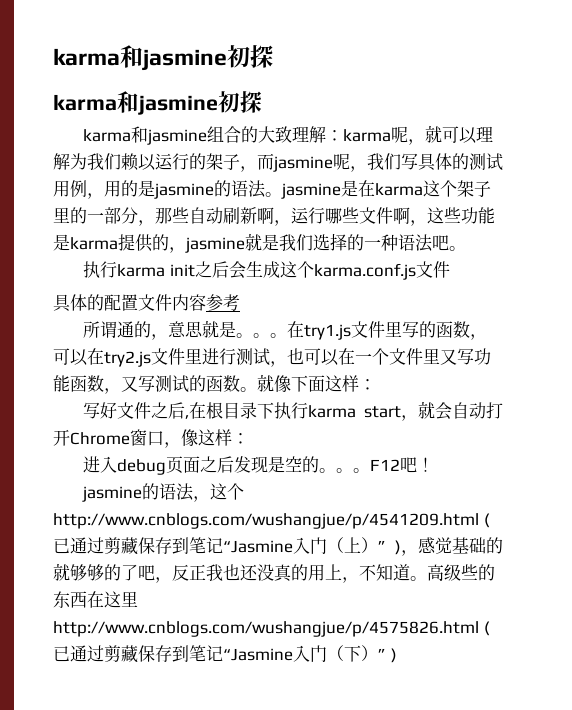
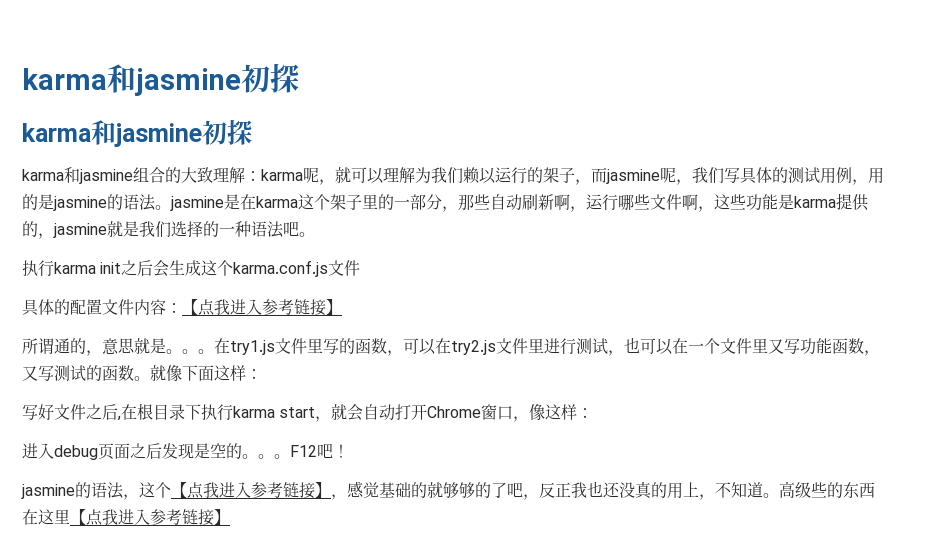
[206,294,240,311] 参考 -> [166,299,342,316] ：【点我进入参考链接】
[53,513,490,529] [53,537,401,555] http://www.cnblogs.com/wushangjue/p/4541209.html (已通过剪藏保存到笔记“Jasmine入门（上）” ) -> [171,482,331,499] 【点我进入参考链接】
[53,621,490,637] [53,645,397,663] http://www.cnblogs.com/wushangjue/p/4575826.html (已通过剪藏保存到笔记“Jasmine入门（下）” ) -> [70,509,230,526] 【点我进入参考链接】

